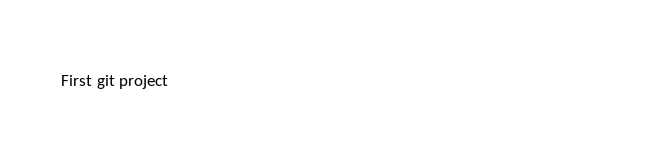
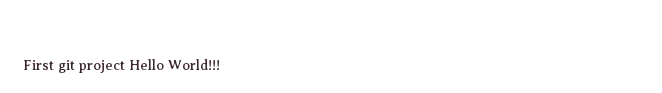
(169, 82) none -> [129,59,220,70] Hello World!!!

